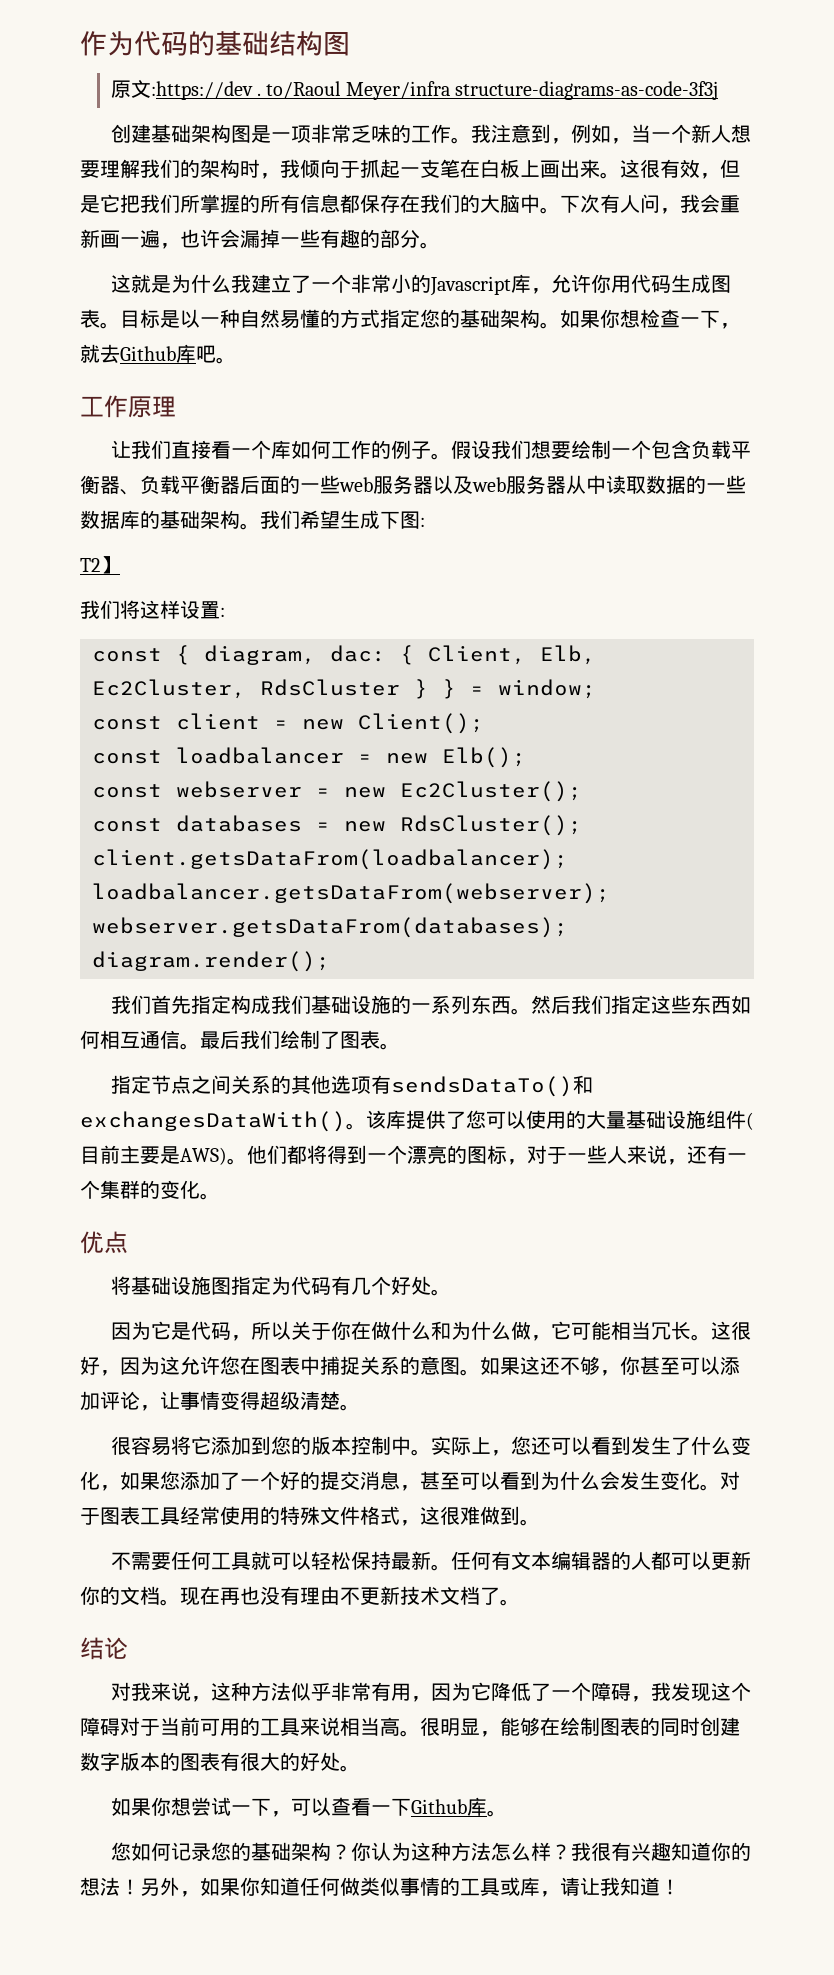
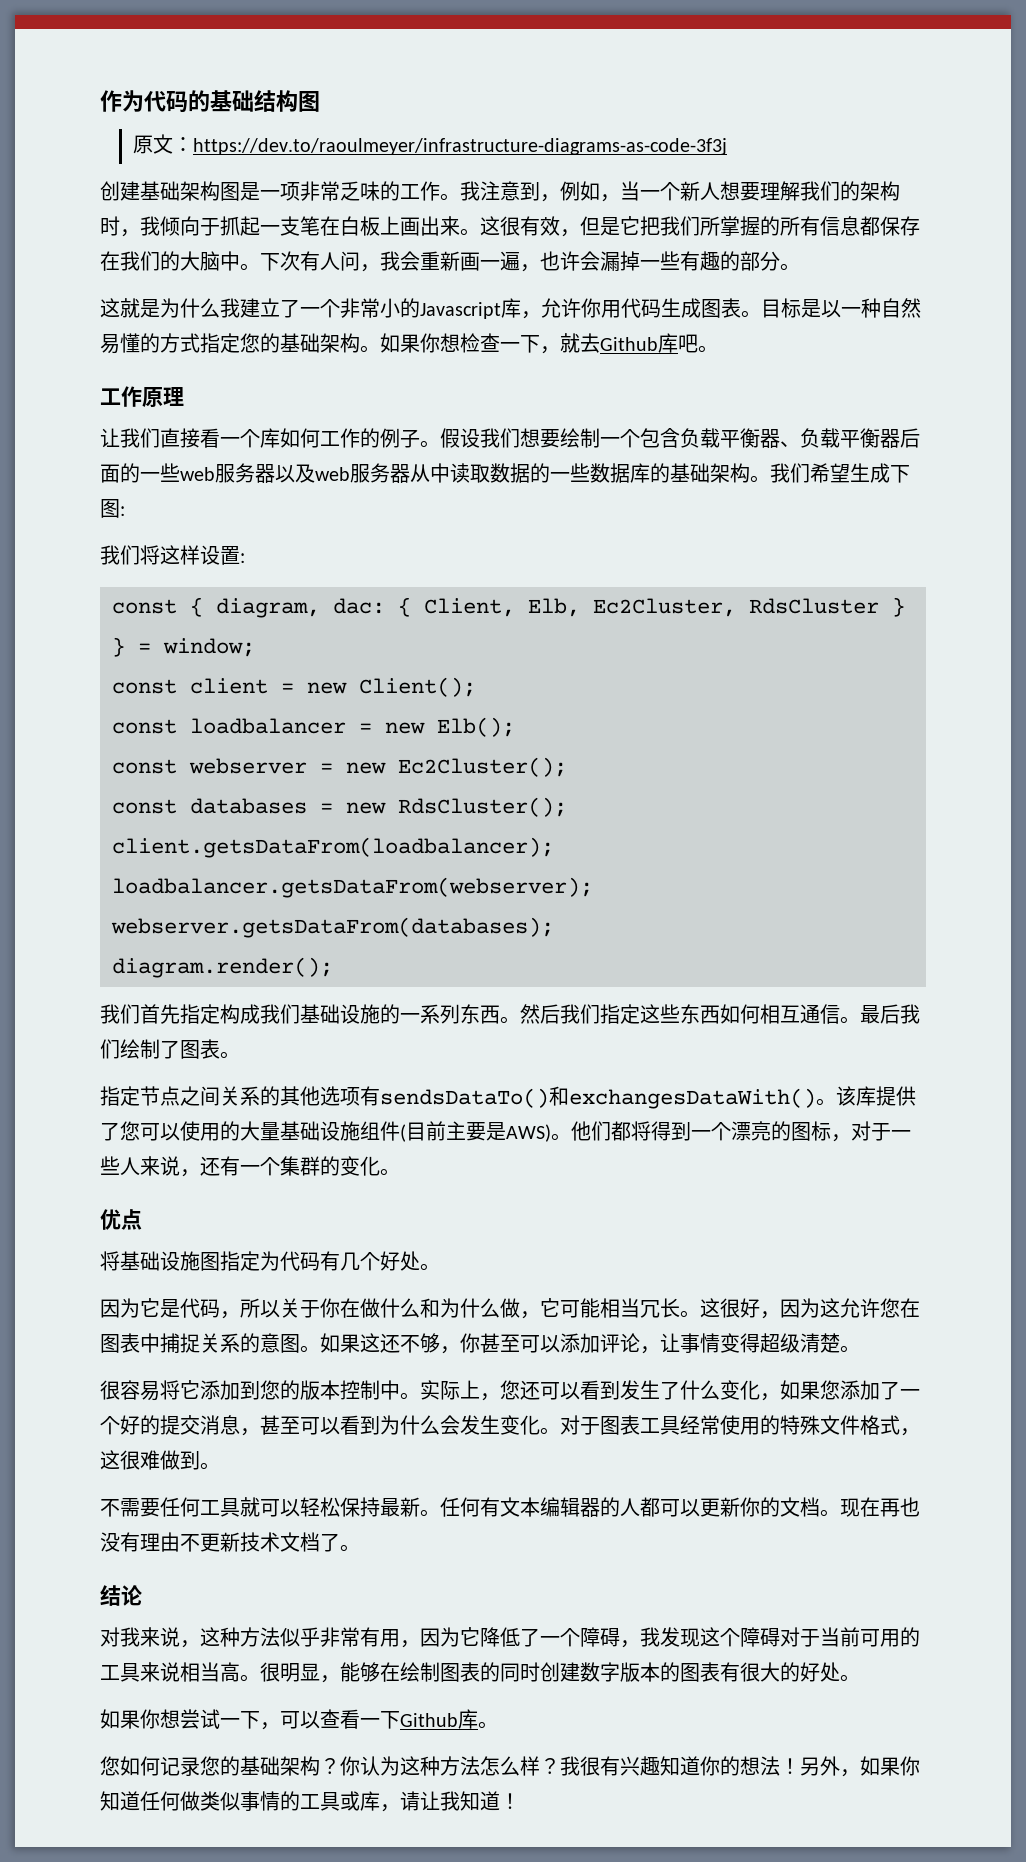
[150,81,719,100] :https://dev . to/Raoul Meyer/infra structure-diagrams-as-code-3f3j -> [172,137,727,155] ：https://dev.to/raoulmeyer/infrastructure-diagrams-as-code-3f3j
[80,556,120,574] // T2】 -> (125, 511) none

